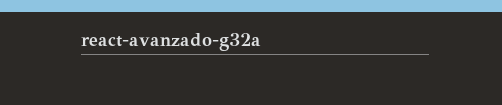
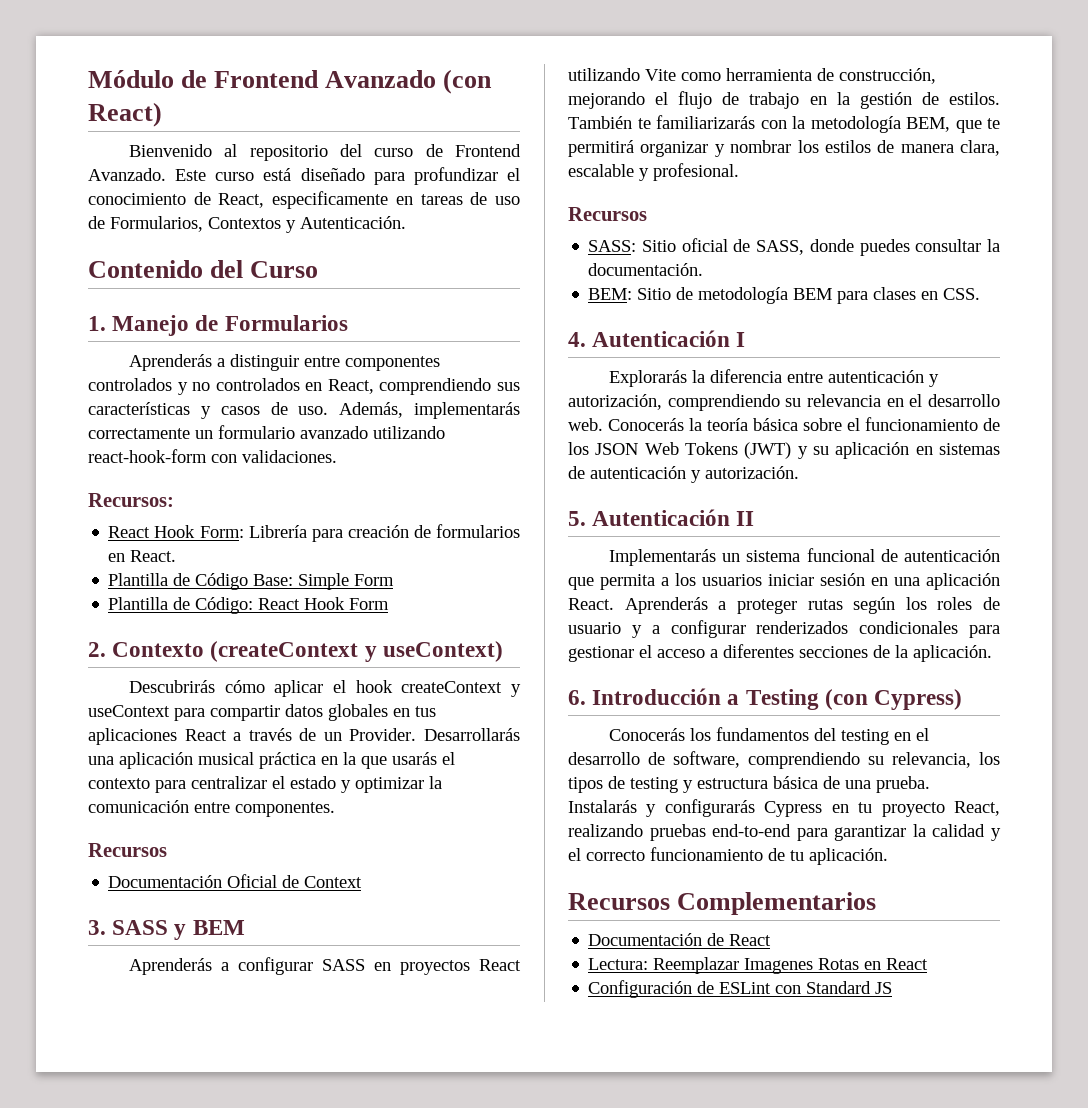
[81,33,261,51] react-avanzado-g32a -> [88,69,493,94] [88,102,162,127] [128,144,521,161] [88,167,520,185] [88,191,520,209] [88,216,406,233] [88,260,319,278] [88,315,348,336] [128,354,440,371] [88,378,520,395] [88,402,520,419] [88,425,445,439] [88,449,337,463] [88,493,174,507] [108,524,520,542] [108,550,177,562] [108,573,395,590] [108,597,390,614] [88,641,503,662] [128,680,521,697] [88,704,436,721] [88,728,520,745] [88,752,455,769] [88,776,442,793] [88,800,335,817] [88,843,167,857] [108,874,363,888] [88,920,245,940] [128,957,521,975] [568,68,936,84] [568,91,1000,109] [568,115,1000,133] [568,140,1000,157] [568,163,739,181] [568,207,647,221] [588,238,1000,256] [588,263,704,276] [588,287,981,304] [568,330,746,347] [608,369,939,387] [568,394,1000,411] [568,417,1000,431] [568,442,1000,459] [568,466,799,483] [568,509,755,526] [608,548,1000,566] [568,573,1000,590] [568,597,1000,614] [568,620,1000,638] [568,644,992,662] [568,688,963,710] [608,727,929,745] [568,751,1000,769] [568,776,930,793] [568,799,1000,817] [568,824,1001,841] [568,847,888,865] [568,892,877,915] [588,933,772,946] [588,957,929,974] [588,980,893,998] Módulo de Frontend Avanzado (con React) // Bienvenido al repositorio del curso de Frontend Avanzado. Este curso está diseñado para profundizar el conocimiento de React, especificamente en tareas de uso de Formularios, Contextos y Autenticación. // Contenido del Curso // 1. Manejo de Formularios // Aprenderás a distinguir entre componentes controlados y no controlados en React, comprendiendo sus características y casos de uso. Además, implementarás correctamente un formulario avanzado utilizando react-hook-form con validaciones. // Recursos: // React Hook Form: Librería para creación de formularios en React. // Plantilla de Código Base: Simple Form // Plantilla de Código: React Hook Form // 2. Contexto (createContext y useContext) // Descubrirás cómo aplicar el hook createContext y useContext para compartir datos globales en tus aplicaciones React a través de un Provider. Desarrollarás una aplicación musical práctica en la que usarás el contexto para centralizar el estado y optimizar la comunicación entre componentes. // Recursos // Documentación Oficial de Context // 3. SASS y BEM // Aprenderás a configurar SASS en proyectos React utilizando Vite como herramienta de construcción, mejorando el flujo de trabajo en la gestión de estilos. También te familiarizarás con la metodología BEM, que te permitirá organizar y nombrar los estilos de manera clara, escalable y profesional. // Recursos // SASS: Sitio oficial de SASS, donde puedes consultar la documentación. // BEM: Sitio de metodología BEM para clases en CSS. // 4. Autenticación I // Explorarás la diferencia entre autenticación y autorización, comprendiendo su relevancia en el desarrollo web. Conocerás la teoría básica sobre el funcionamiento de los JSON Web Tokens (JWT) y su aplicación en sistemas de autenticación y autorización. // 5. Autenticación II // Implementarás un sistema funcional de autenticación que permita a los usuarios iniciar sesión en una aplicación React. Aprenderás a proteger rutas según los roles de usuario y a configurar renderizados condicionales para gestionar el acceso a diferentes secciones de la aplicación. // 6. Introducción a Testing (con Cypress) // Conocerás los fundamentos del testing en el desarrollo de software, comprendiendo su relevancia, los tipos de testing y estructura básica de una prueba. Instalarás y configurarás Cypress en tu proyecto React, realizando pruebas end-to-end para garantizar la calidad y el correcto funcionamiento de tu aplicación. // Recursos Complementarios // Documentación de React // Lectura: Reemplazar Imagenes Rotas en React // Configuración de ESLint con Standard JS

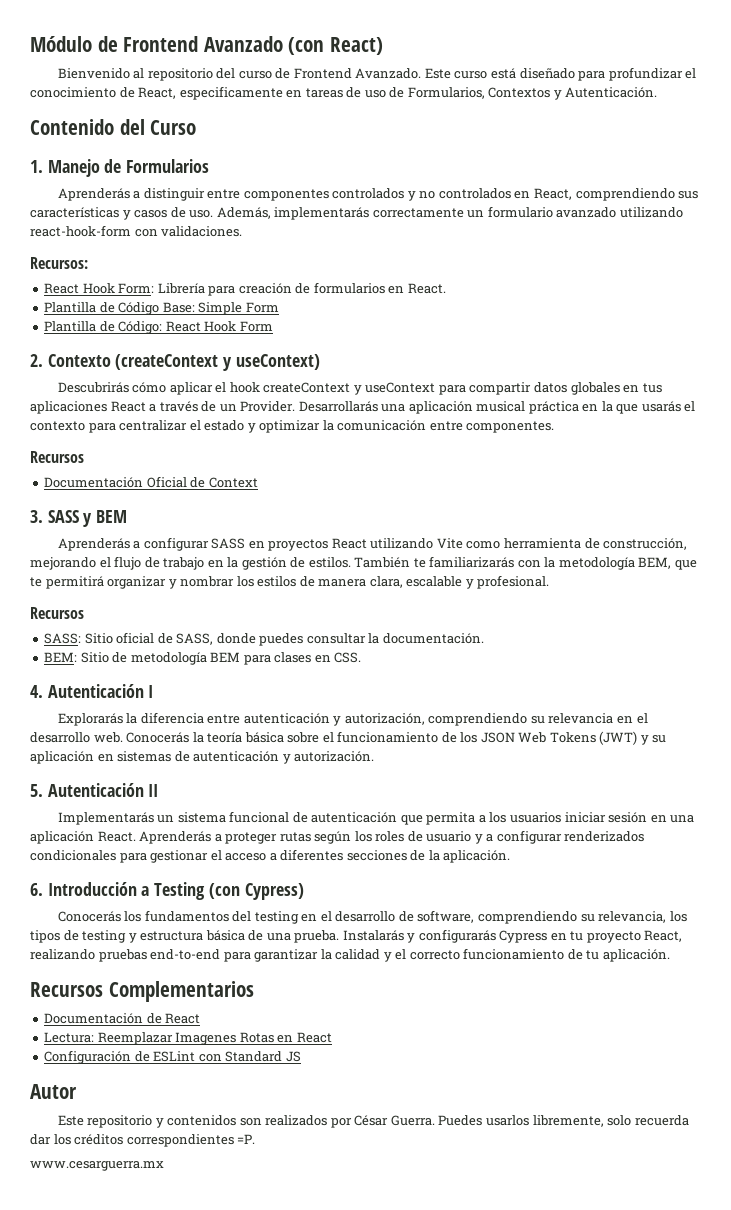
(893, 988) none -> [30,1084,77,1099] [57,1115,689,1128] [30,1134,256,1147] [30,1161,164,1171] // Autor // Este repositorio y contenidos son realizados por César Guerra. Puedes usarlos libremente, solo recuerda dar los créditos correspondientes =P. // www.cesarguerra.mx

